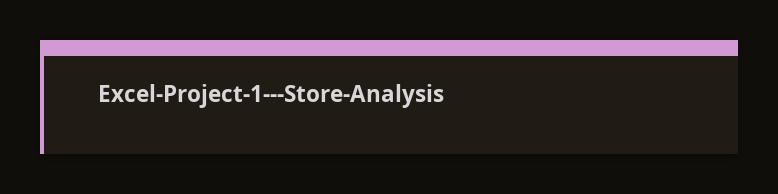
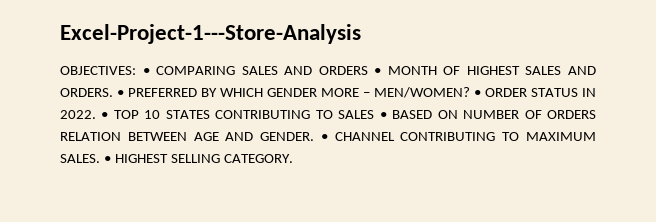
(444, 96) none -> [60,66,596,75] [60,87,596,98] [60,110,596,119] [60,132,596,141] [60,154,293,163] // OBJECTIVES: • COMPARING SALES AND ORDERS • MONTH OF HIGHEST SALES AND ORDERS. • PREFERRED BY WHICH GENDER MORE – MEN/WOMEN? • ORDER STATUS IN 2022. • TOP 10 STATES CONTRIBUTING TO SALES • BASED ON NUMBER OF ORDERS RELATION BETWEEN AGE AND GENDER. • CHANNEL CONTRIBUTING TO MAXIMUM SALES. • HIGHEST SELLING CATEGORY.

